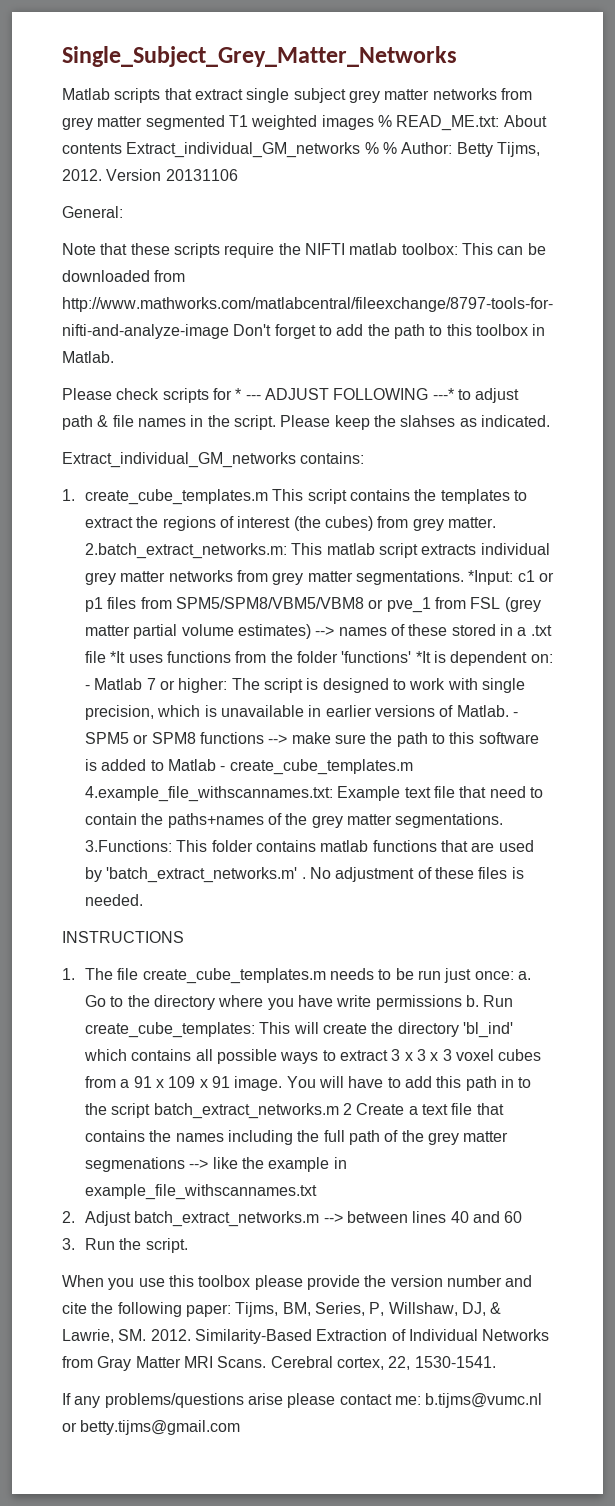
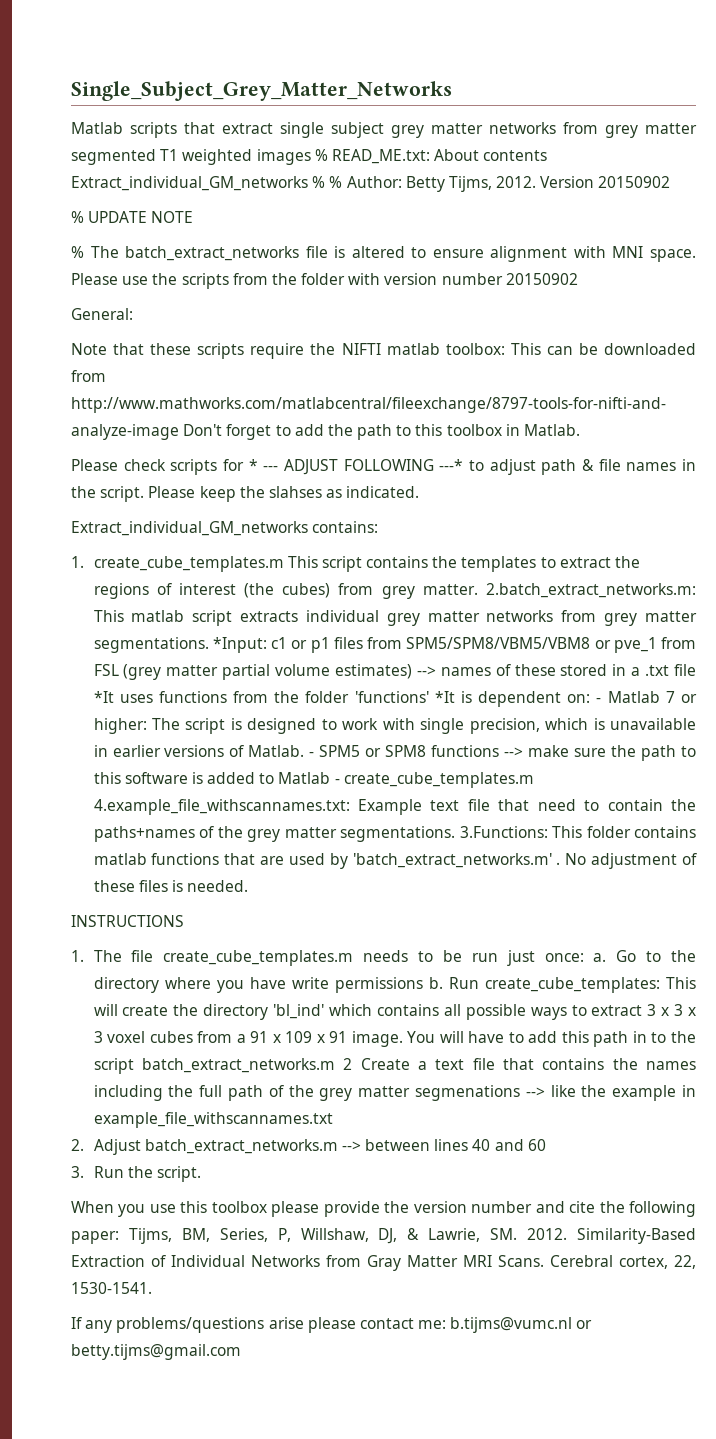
[165,169,238,181] 20131106 -> [598,176,671,188] [71,211,194,223] [71,246,696,262] [71,273,578,289] 20150902 // % UPDATE NOTE // % The batch_extract_networks file is altered to ensure alignment with MNI space. Please use the scripts from the folder with version number 20150902

